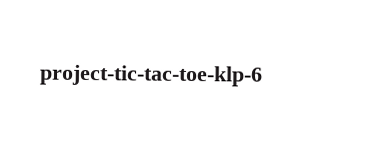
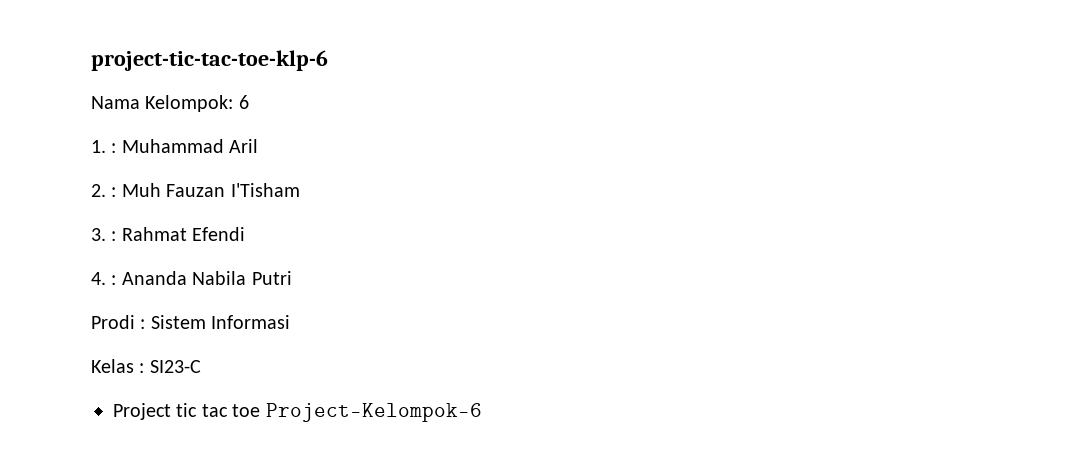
(263, 75) none -> [91,95,249,112] [91,139,259,153] [91,183,300,197] [91,227,246,241] [91,271,292,285] [91,315,291,329] [91,359,201,373] [113,403,482,422] // Nama Kelompok: 6 // 1. : Muhammad Aril // 2. : Muh Fauzan I'Tisham // 3. : Rahmat Efendi // 4. : Ananda Nabila Putri // Prodi : Sistem Informasi // Kelas : SI23-C // Project tic tac toe Project-Kelompok-6

